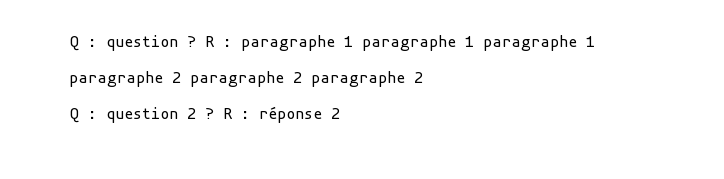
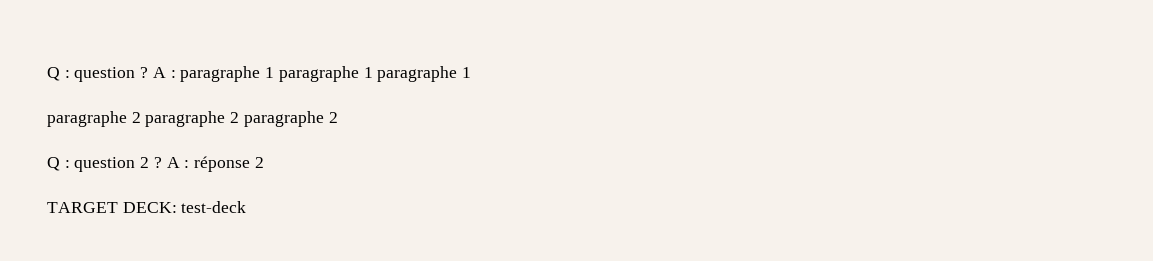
[205,36,215,47] R -> [152,67,166,78] A
[223,108,233,119] R -> [166,157,180,168] A
(340, 113) none -> [47,201,247,213] // TARGET DECK: test-deck

